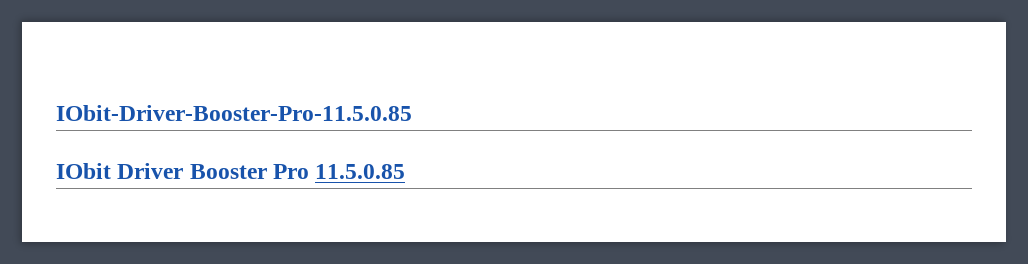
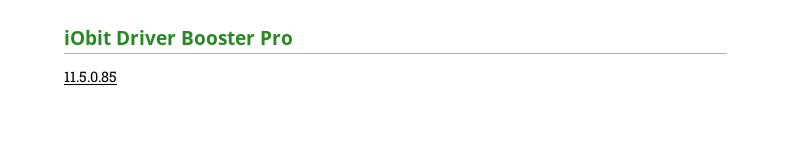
[56,105,412,121] [56,163,111,179] IObit-Driver-Booster-Pro-11.5.0.85 // IObit -> [64,30,111,45] iObit
(310, 171) none -> (293, 38) //

